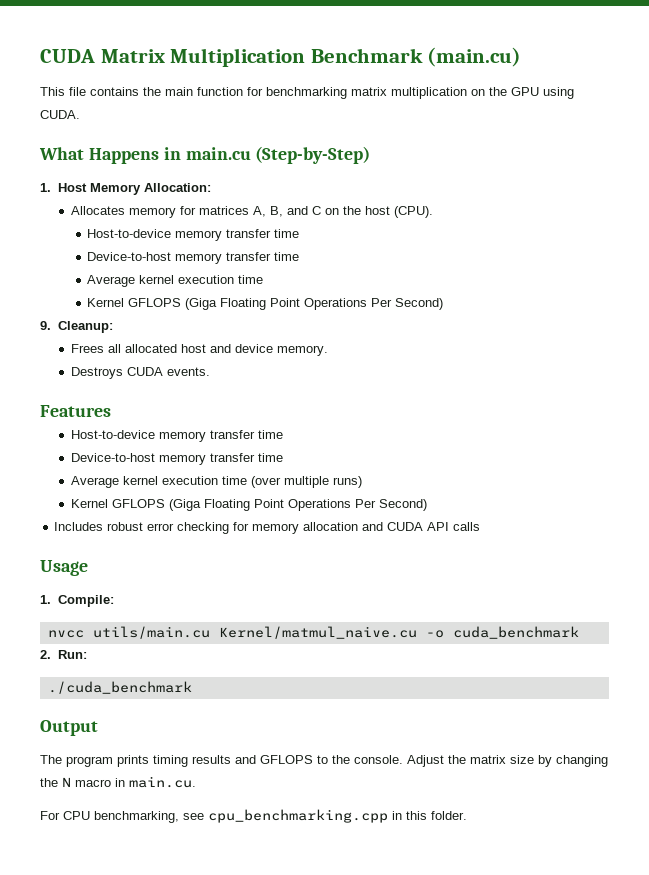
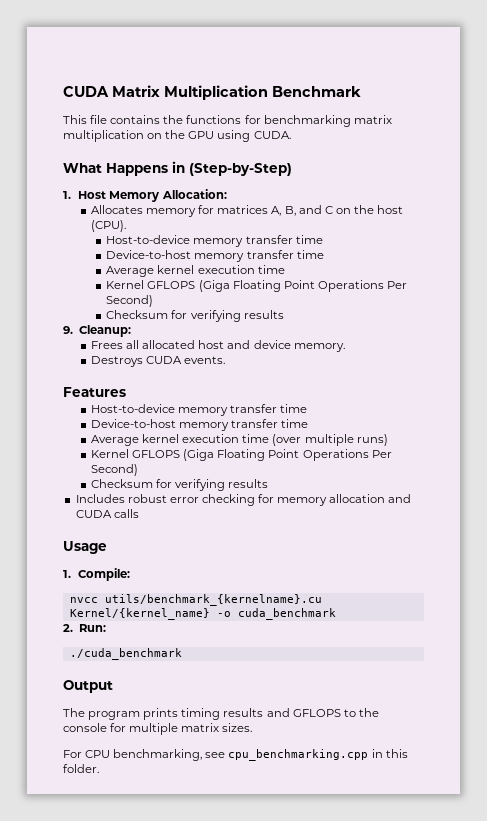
[427,47,522,67] (main.cu) -> (361, 91) none
[165,87,243,96] main function -> [186,115,242,124] functions
[185,147,251,160] main.cu -> (185, 167) none
(444, 304) none -> [106,310,284,322] // Checksum for verifying results
(427, 505) none -> [90,479,269,491] // Checksum for verifying results
[427,522,450,531] API -> (112, 514) none
[92,626,417,639] utils/main.cu Kernel/matmul_naive.cu -> [104,594,322,606] [69,608,210,620] utils/benchmark_{kernelname}.cu Kernel/{kernel_name}
[354,755,608,767] [40,776,196,788] console. Adjust the matrix size by changing the N macro in main.cu. -> [63,723,253,735] console for multiple matrix sizes.

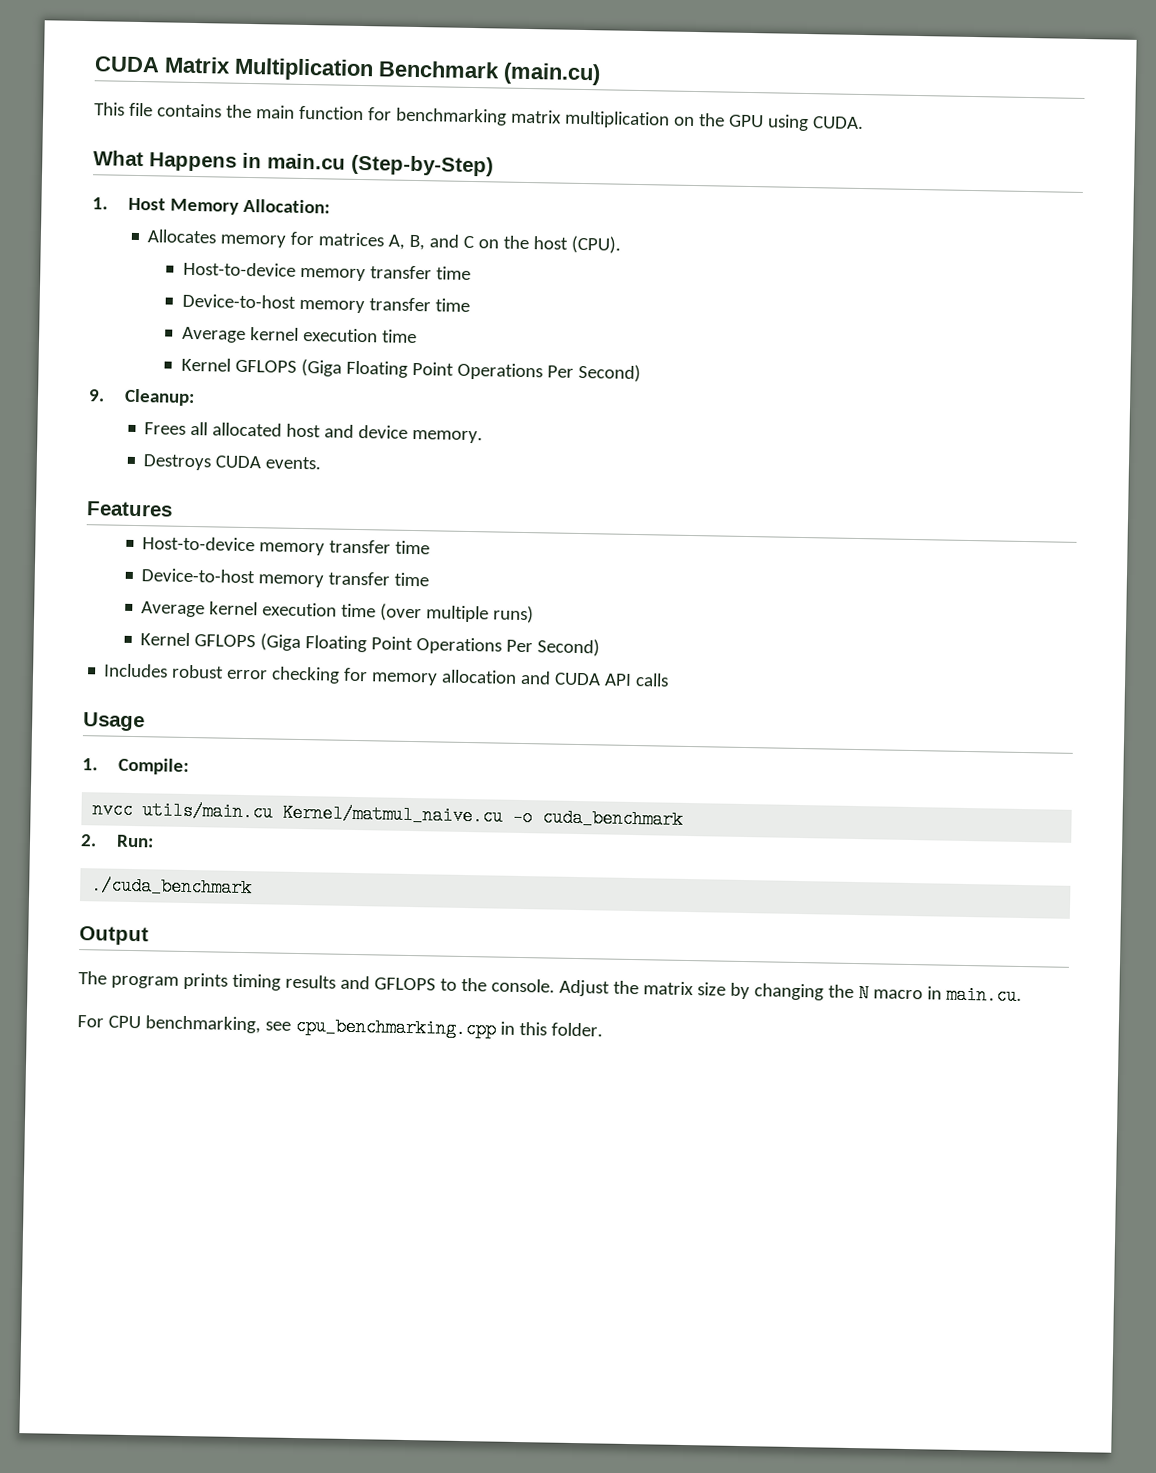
(361, 91) none -> [503,62,601,86] (main.cu)
[186,115,242,124] functions -> [255,105,364,121] main function
(185, 167) none -> [267,153,346,170] main.cu
[106,310,284,322] // Checksum for verifying results -> (641, 373) none
[90,479,269,491] // Checksum for verifying results -> (601, 647) none
(112, 514) none -> [604,673,633,686] API
[104,594,322,606] [69,608,210,620] utils/benchmark_{kernelname}.cu Kernel/{kernel_name} -> [142,801,504,826] utils/main.cu Kernel/matmul_naive.cu
[63,723,253,735] console for multiple matrix sizes. -> [490,978,1022,1006] console. Adjust the matrix size by changing the N macro in main.cu.

